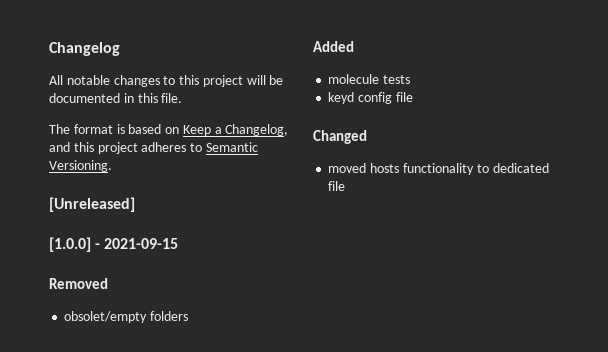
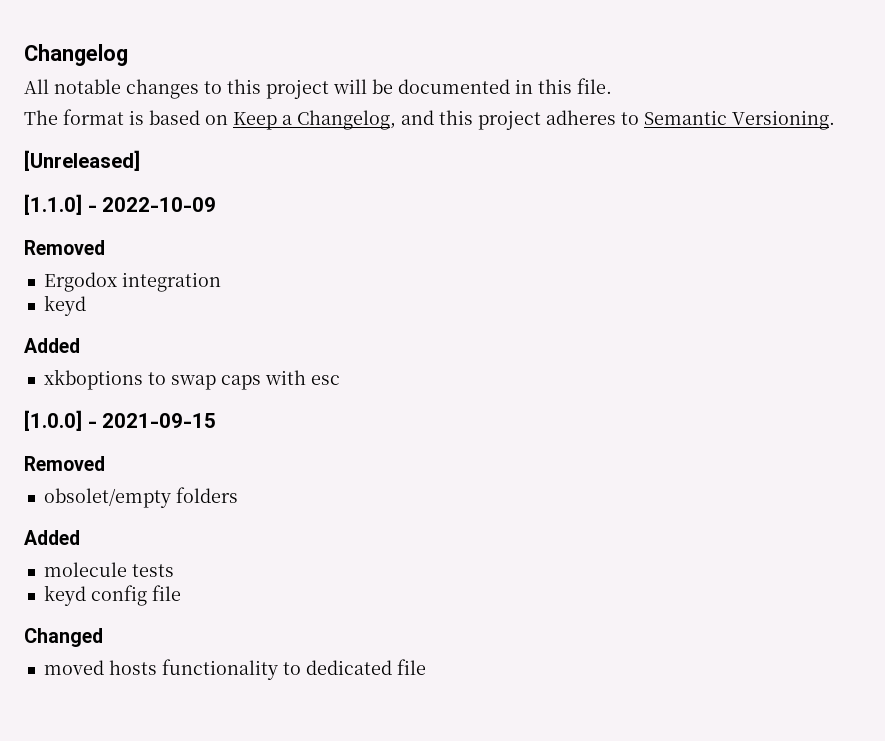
(135, 204) none -> [24,194,217,215] [24,240,105,255] [43,272,221,292] [43,295,86,316] [24,338,80,353] [43,369,340,390] // [1.1.0] - 2022-10-09 // Removed // Ergodox integration // keyd // Added // xkboptions to swap caps with esc

